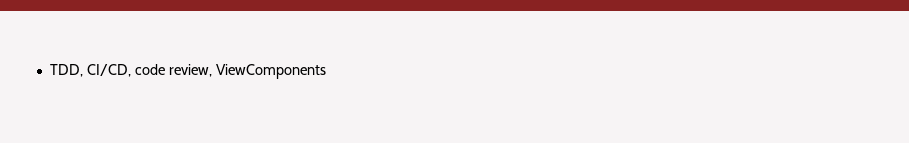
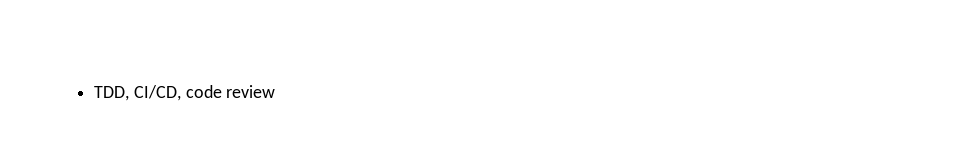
[168,64,326,79] review, ViewComponents -> [226,85,276,98] review

